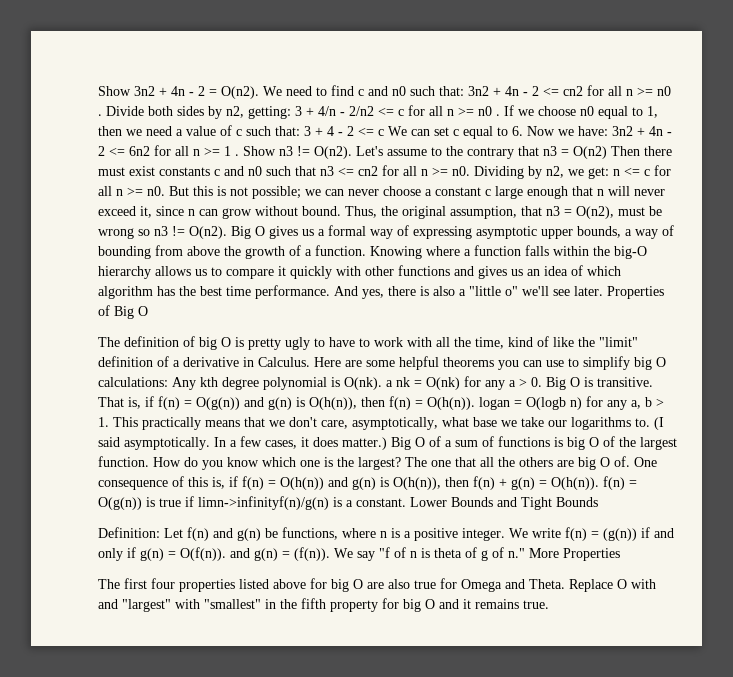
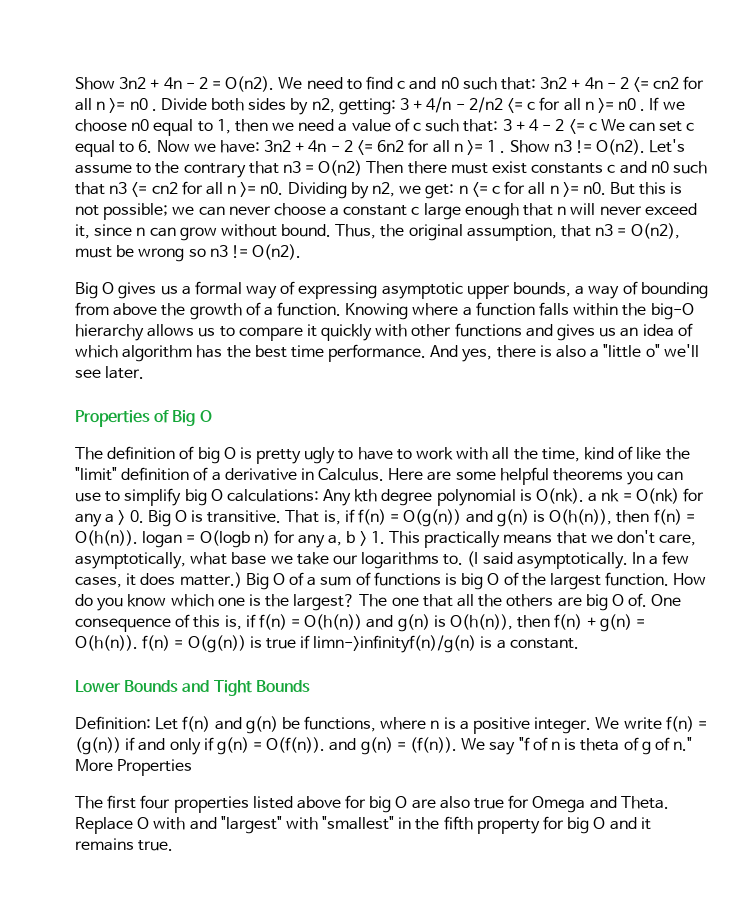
(227, 232) none -> (302, 252) //
(603, 291) none -> (145, 372) //
(406, 502) none -> (579, 643) //

